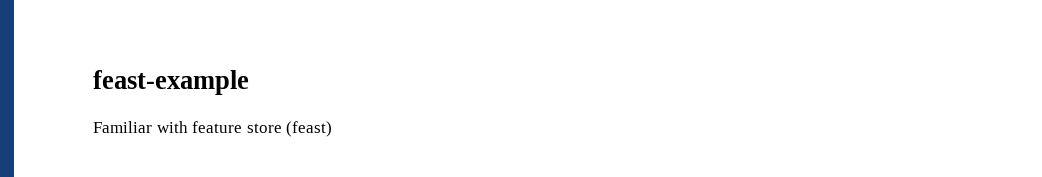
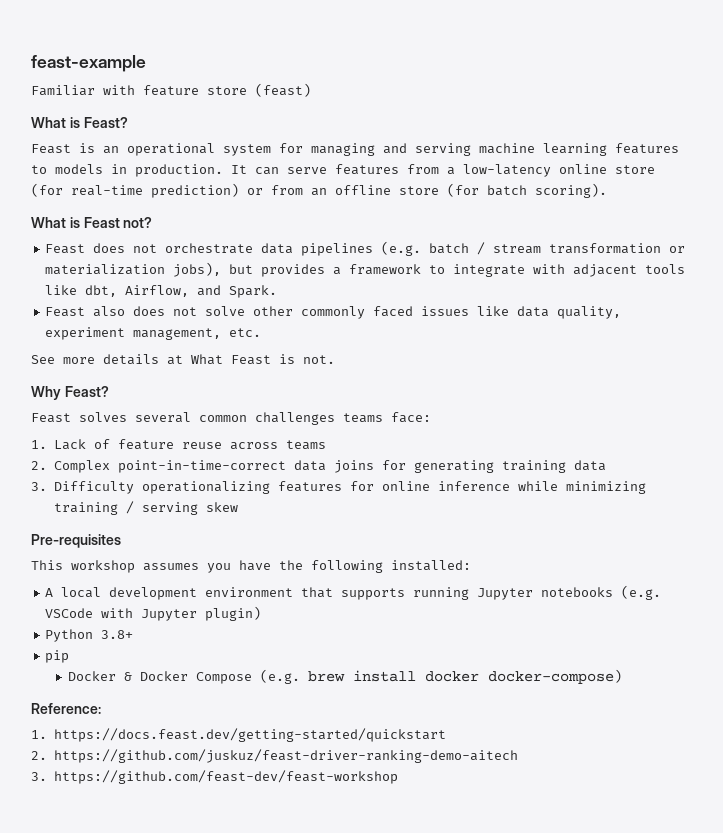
(333, 129) none -> [31,117,128,128] [31,143,679,156] [31,164,655,177] [31,183,607,198] [31,217,153,228] [45,241,686,256] [45,262,686,277] [45,285,278,298] [45,306,622,319] [45,327,262,340] [31,354,335,365] [31,386,109,400] [31,412,431,425] [31,439,326,450] [31,460,606,473] [31,481,646,494] [53,501,238,515] [31,534,121,548] [31,560,471,573] [45,585,662,600] [45,606,262,621] [45,629,134,642] [45,650,70,663] [67,669,622,684] [31,703,101,714] [31,728,446,742] [31,749,518,763] [31,770,398,784] // What is Feast? // Feast is an operational system for managing and serving machine learning features to models in production. It can serve features from a low-latency online store (for real-time prediction) or from an offline store (for batch scoring). // What is Feast not? // Feast does not orchestrate data pipelines (e.g. batch / stream transformation or materialization jobs), but provides a framework to integrate with adjacent tools like dbt, Airflow, and Spark. // Feast also does not solve other commonly faced issues like data quality, experiment management, etc. // See more details at What Feast is not. // Why Feast? // Feast solves several common challenges teams face: // 1. Lack of feature reuse across teams // 2. Complex point-in-time-correct data joins for generating training data // 3. Difficulty operationalizing features for online inference while minimizing training / serving skew // Pre-requisites // This workshop assumes you have the following installed: // A local development environment that supports running Jupyter notebooks (e.g. VSCode with Jupyter plugin) // Python 3.8+ // pip // Docker & Docker Compose (e.g. brew install docker docker-compose) // Reference: // 1. https://docs.feast.dev/getting-started/quickstart // 2. https://github.com/juskuz/feast-driver-ranking-demo-aitech // 3. https://github.com/feast-dev/feast-workshop

